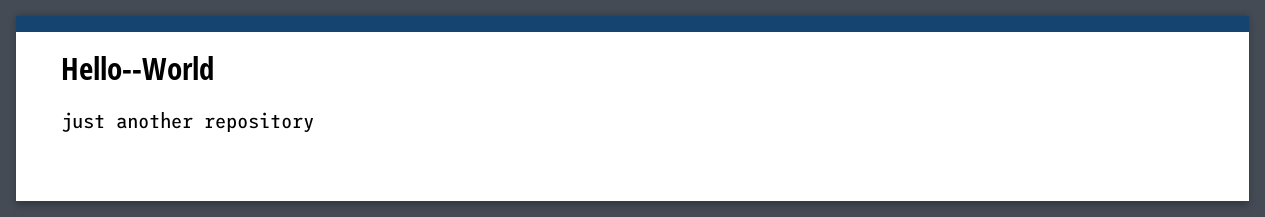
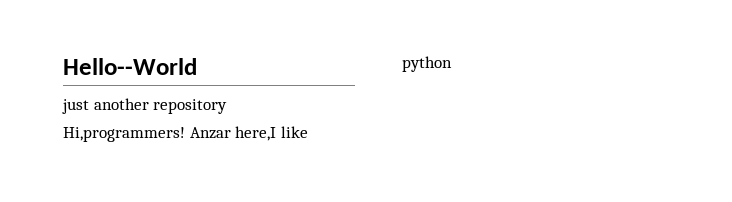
(314, 122) none -> [63,126,308,142] [402,56,452,72] // Hi,programmers! Anzar here,I like python

